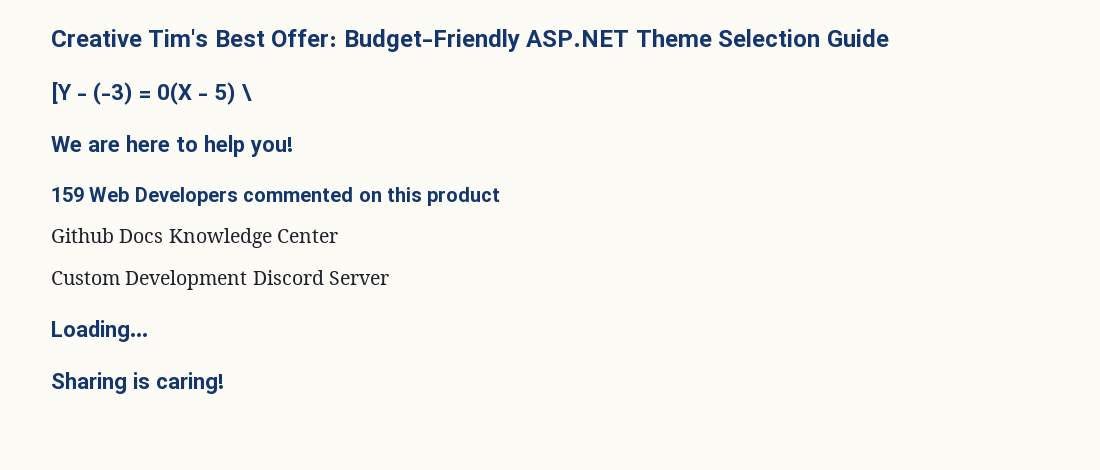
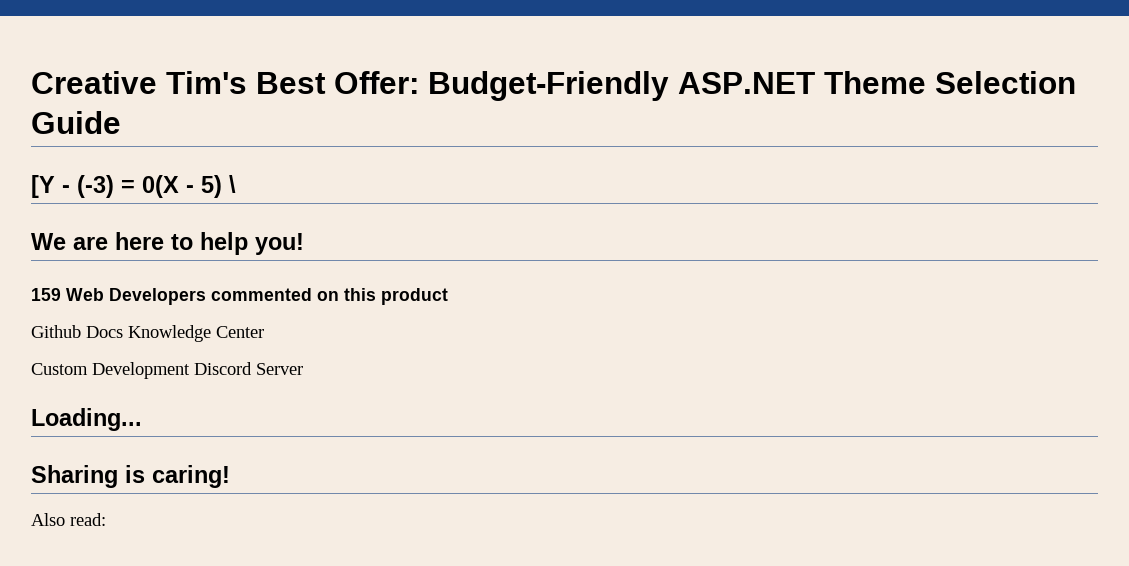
(224, 383) none -> [31,513,106,526] // Also read:

